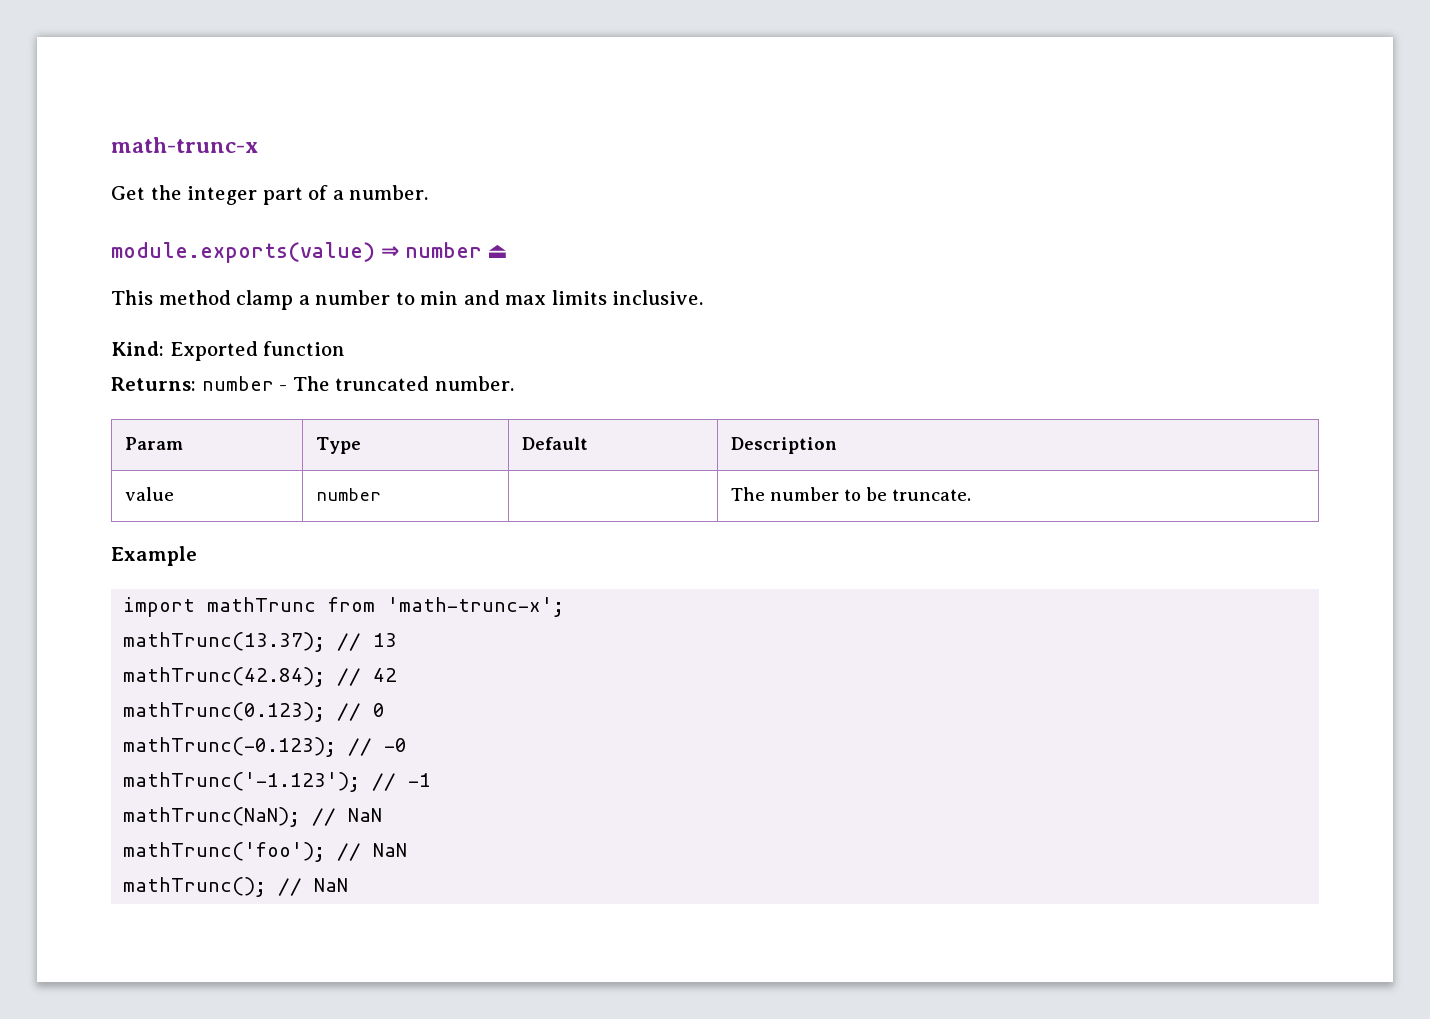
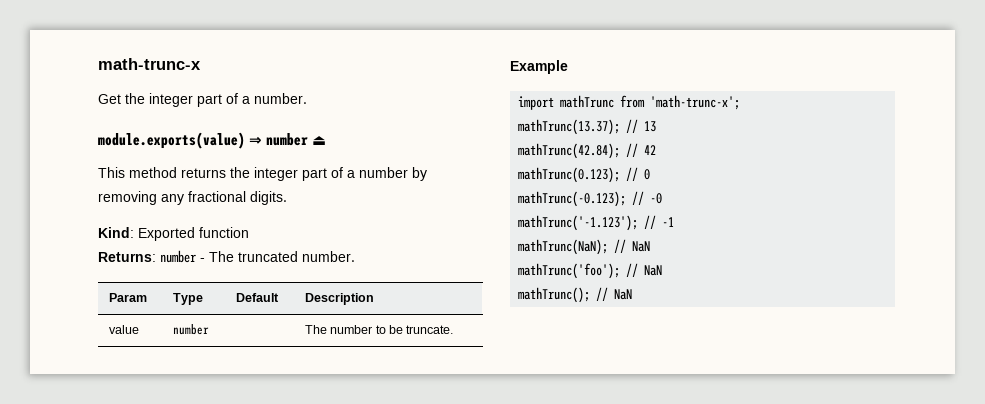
[236,290,704,310] clamp a number to min and max limits inclusive. -> [181,167,427,181] [98,191,287,205] returns the integer part of a number by removing any fractional digits.

